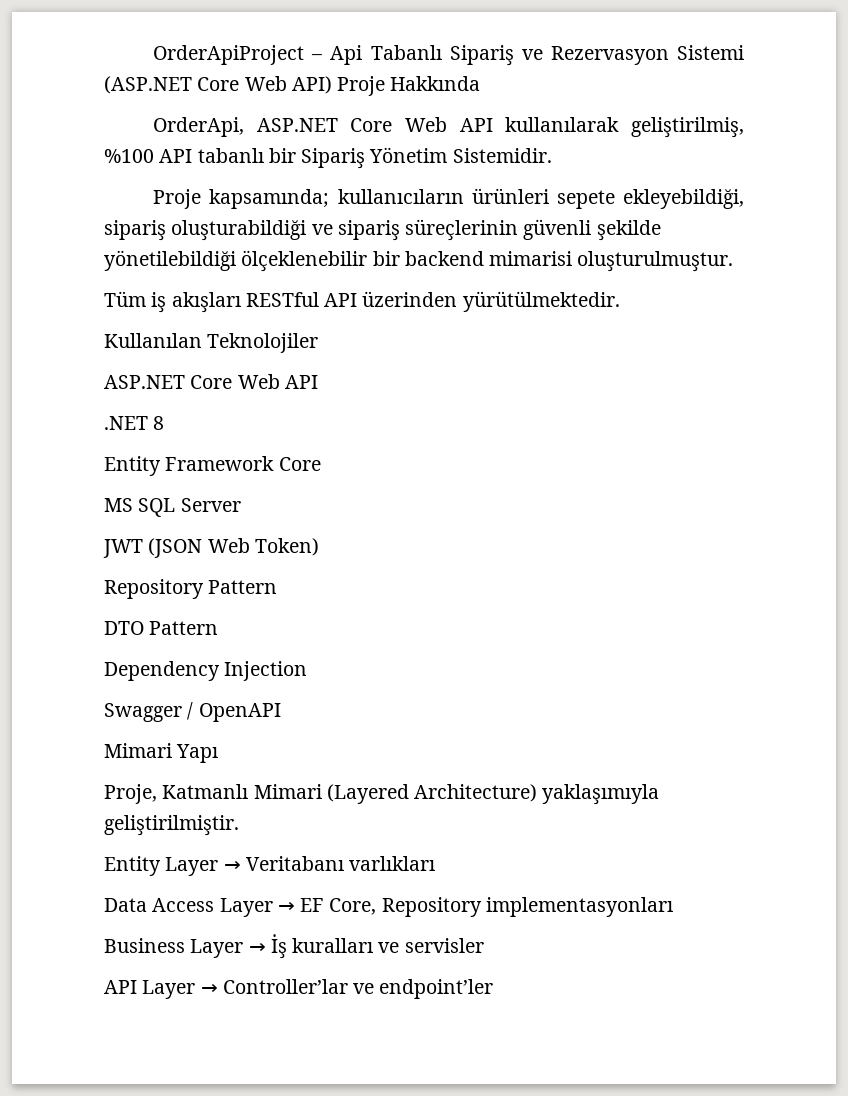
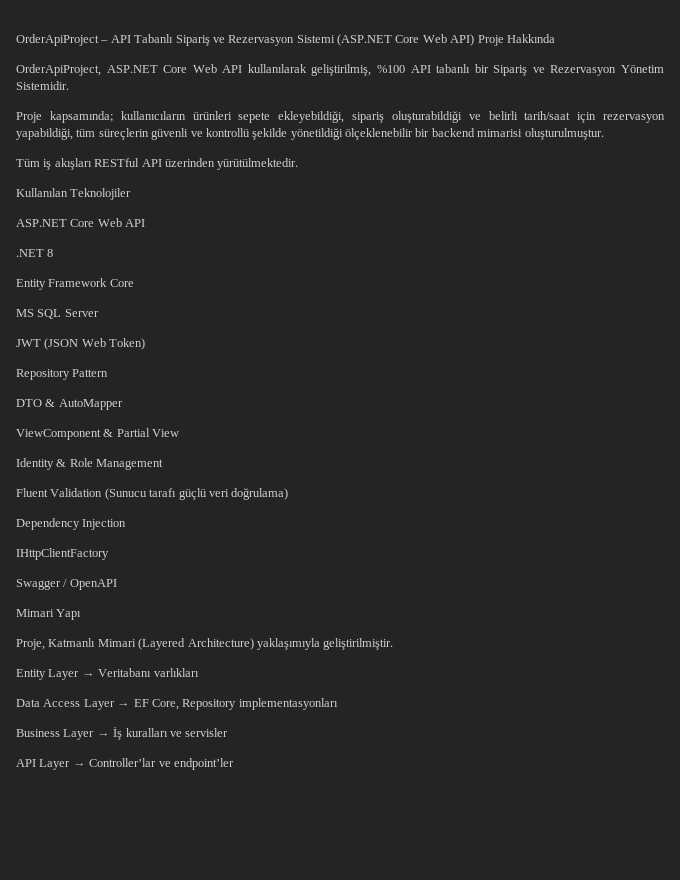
[330,45,363,65] Api -> [110,35,131,43] API
[153,117,245,137] OrderApi, -> [16,64,101,76] OrderApiProject,
(366, 158) none -> [532,65,617,76] ve Rezervasyon
[337,219,661,241] [104,250,236,271] sipariş süreçlerinin güvenli şekilde yönetilebildiği -> [488,111,665,123] [16,128,343,140] belirli tarih/saat için rezervasyon yapabildiği, tüm süreçlerin güvenli ve kontrollü şekilde yönetildiği
[149,621,219,635] Pattern -> [45,399,123,410] [16,428,180,440] [16,458,164,470] [16,488,289,500] & AutoMapper // ViewComponent & Partial View // Identity & Role Management // Fluent Validation (Sunucu tarafı güçlü veri doğrulama)
(308, 671) none -> [16,548,109,560] // IHttpClientFactory

